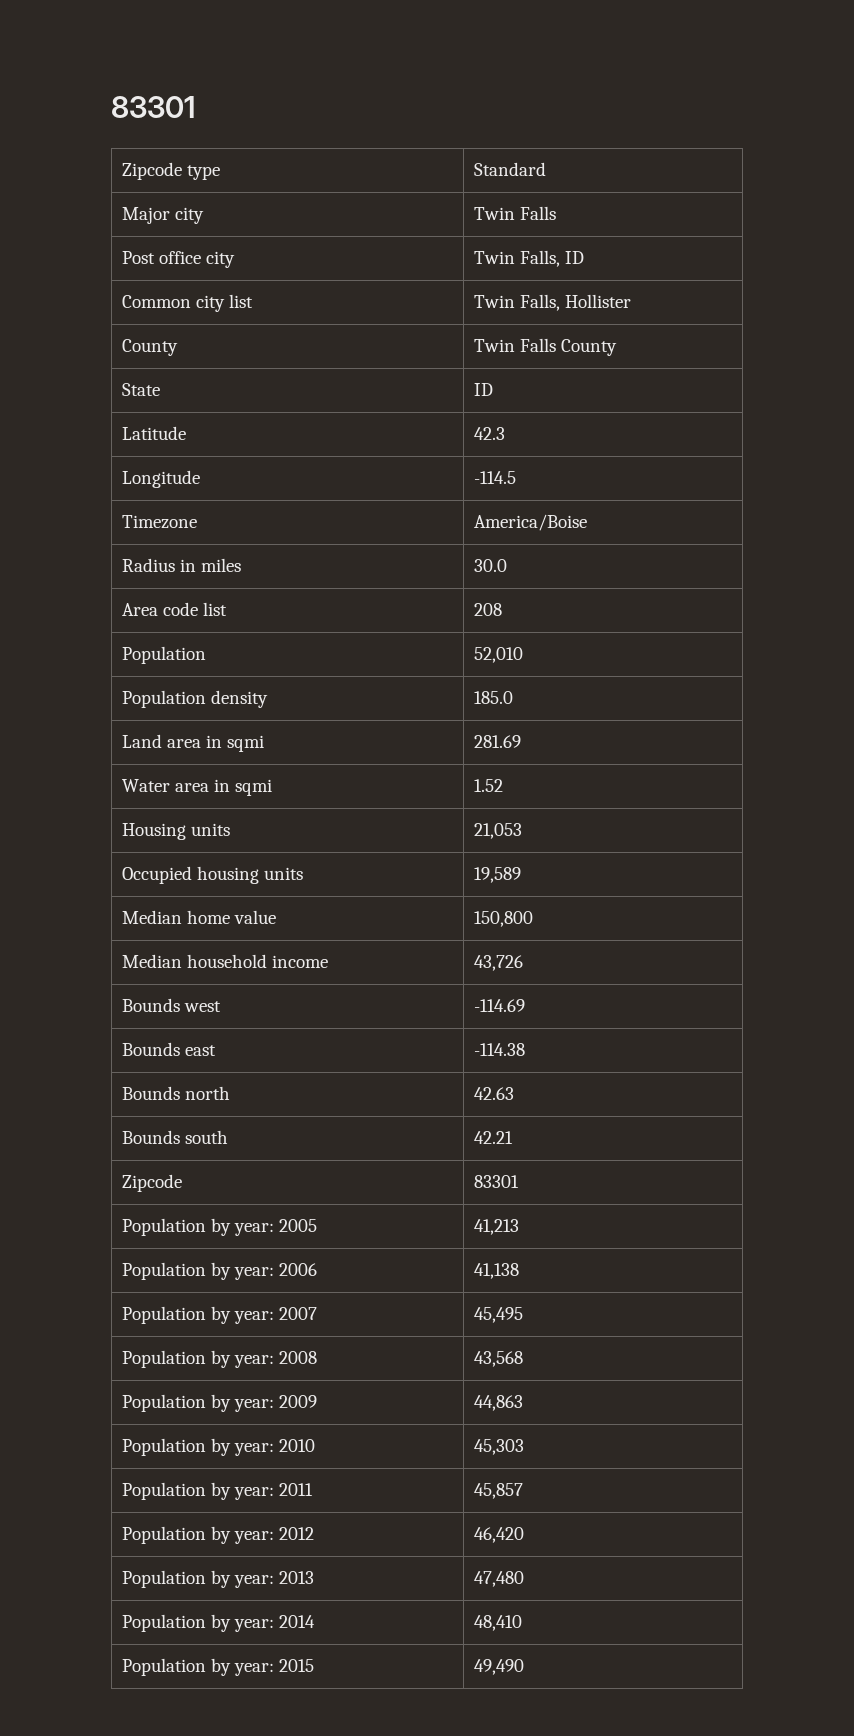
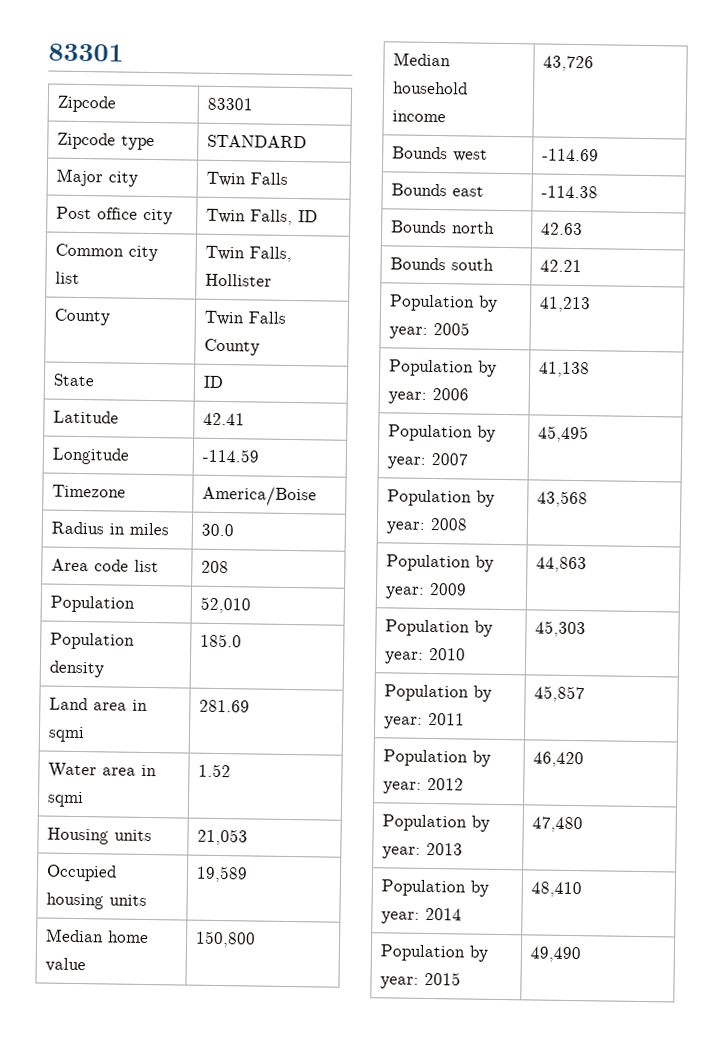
[111,96,195,118] 83301 -> [48,43,124,62] [56,95,116,113] [206,97,253,111] 83301 // Zipcode | 83301
[473,162,546,176] Standard -> [206,134,307,149] STANDARD
[473,427,505,440] 42.3 -> [202,412,245,426] 42.41
[473,471,516,484] -114.5 -> [201,448,259,463] -114.59
[121,1174,182,1192] [473,1175,519,1188] // Zipcode | 83301 -> (582, 266) none

